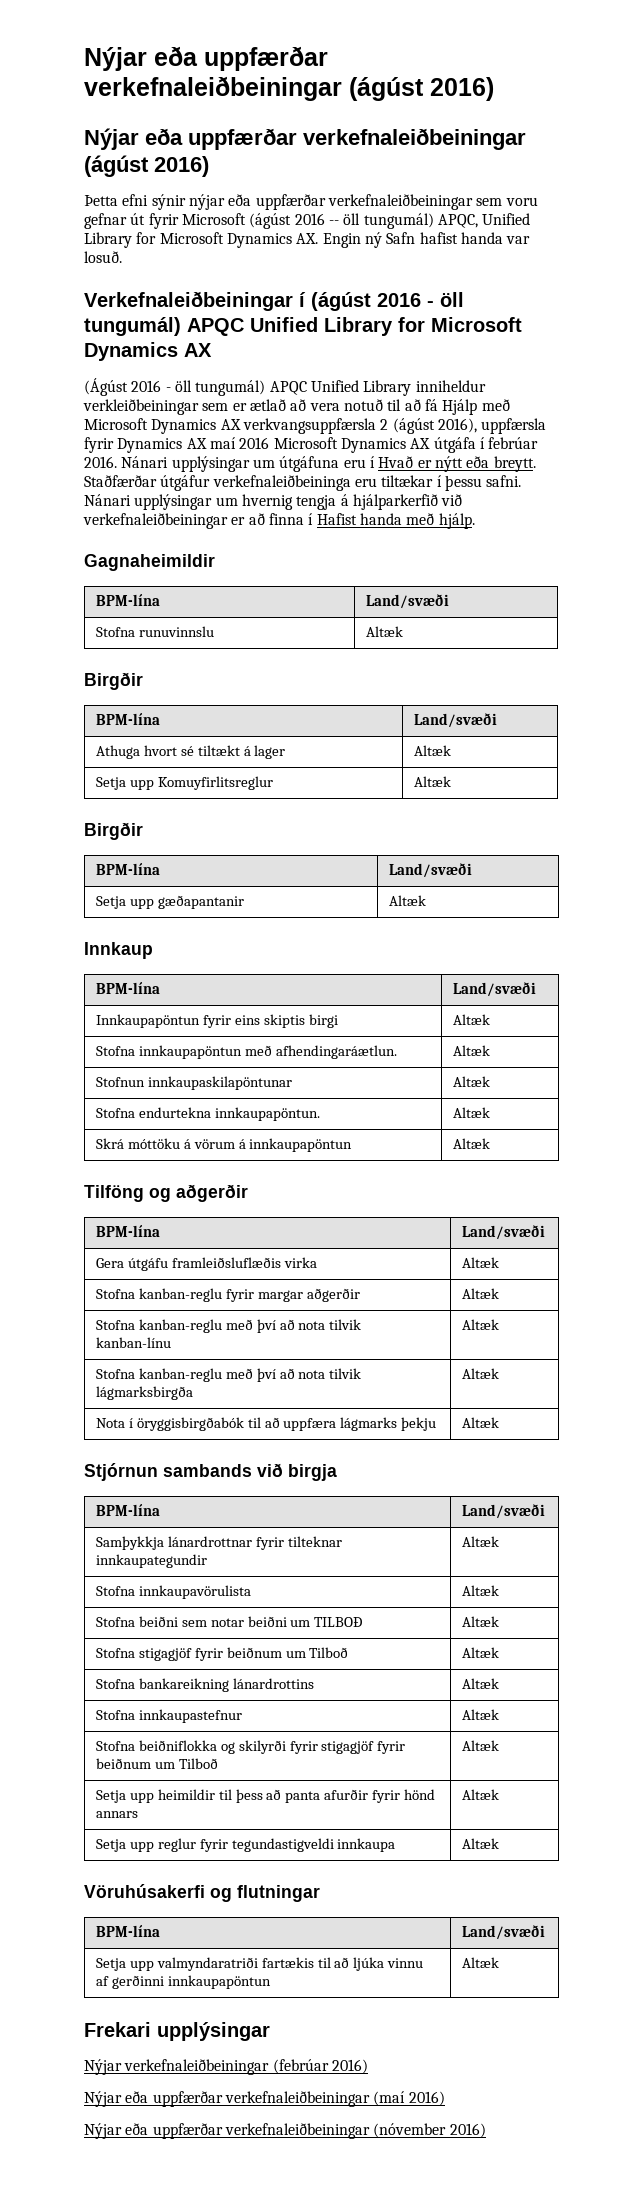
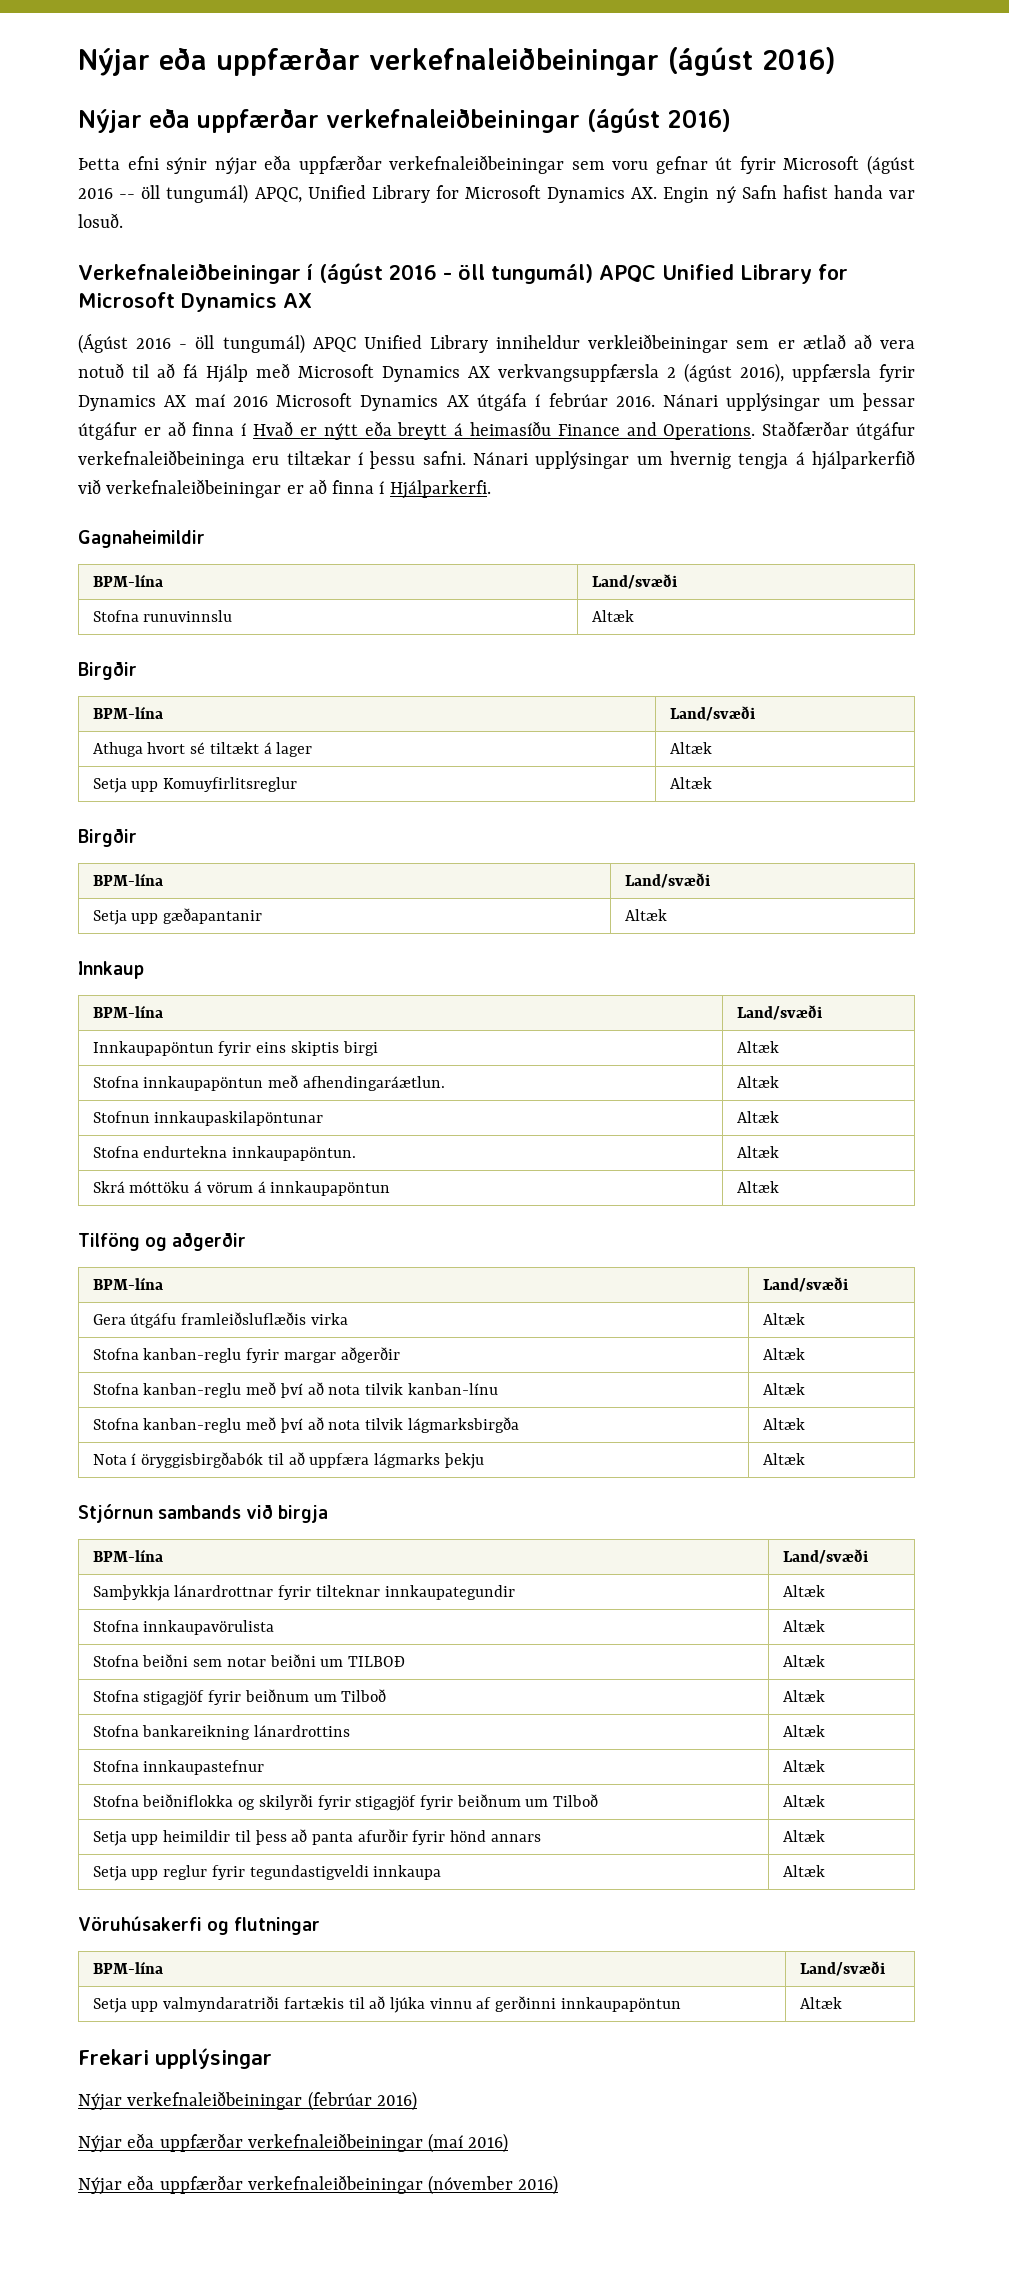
[279,456,366,472] útgáfuna eru -> [862,393,916,411] [78,421,235,440] þessar útgáfur er að finna
[493,456,536,472] breytt. -> [397,421,756,440] breytt á heimasíðu Finance and Operations.
[316,513,475,529] Hafist handa með hjálp. -> [389,480,491,499] Hjálparkerfi.

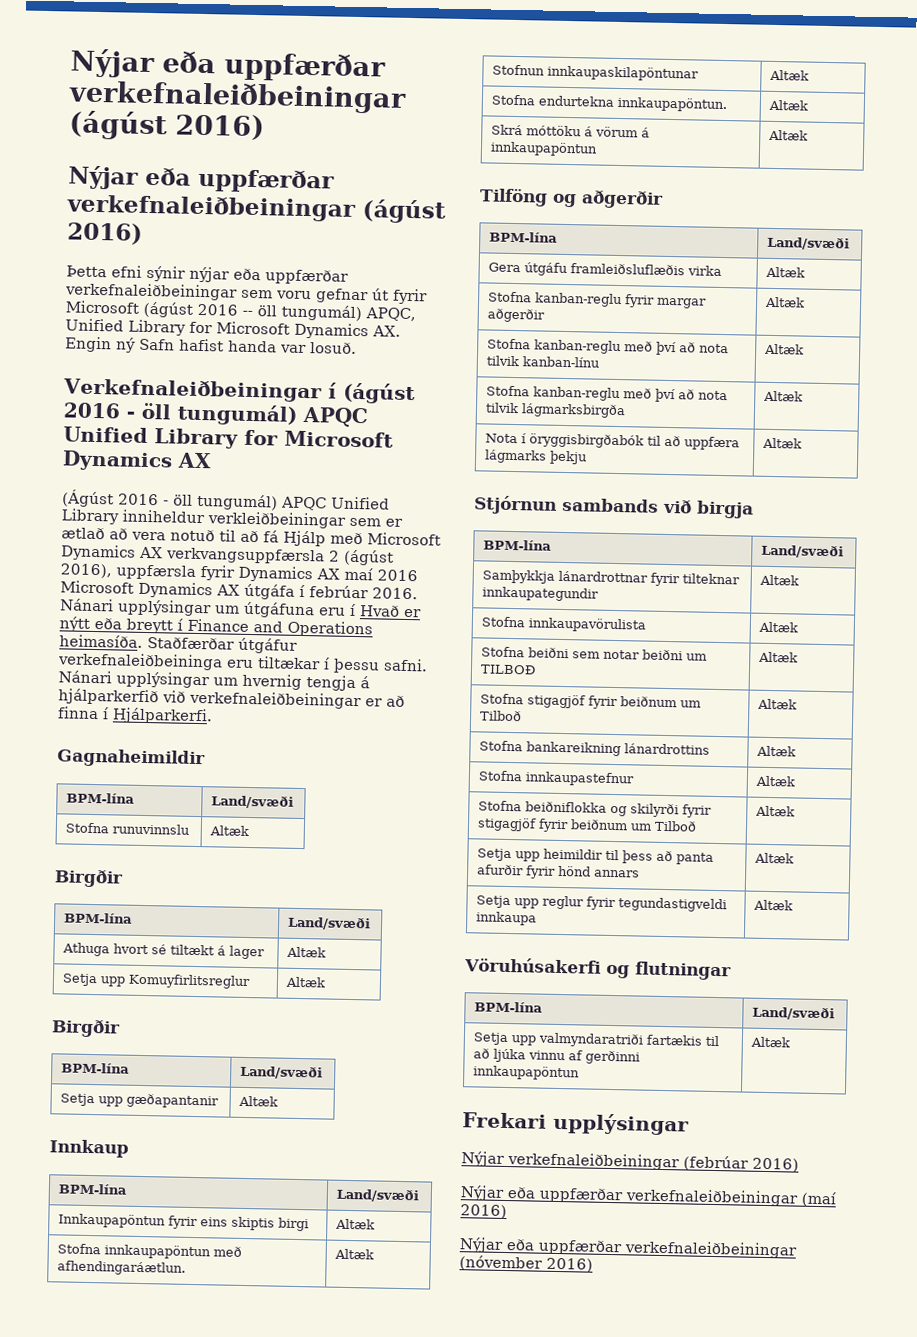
[862,393,916,411] [78,421,235,440] þessar útgáfur er að finna -> [243,601,346,619] útgáfuna eru
[454,421,756,440] á heimasíðu Finance and Operations. -> [177,618,373,638] [59,634,143,648] í Finance and Operations heimasíða.

